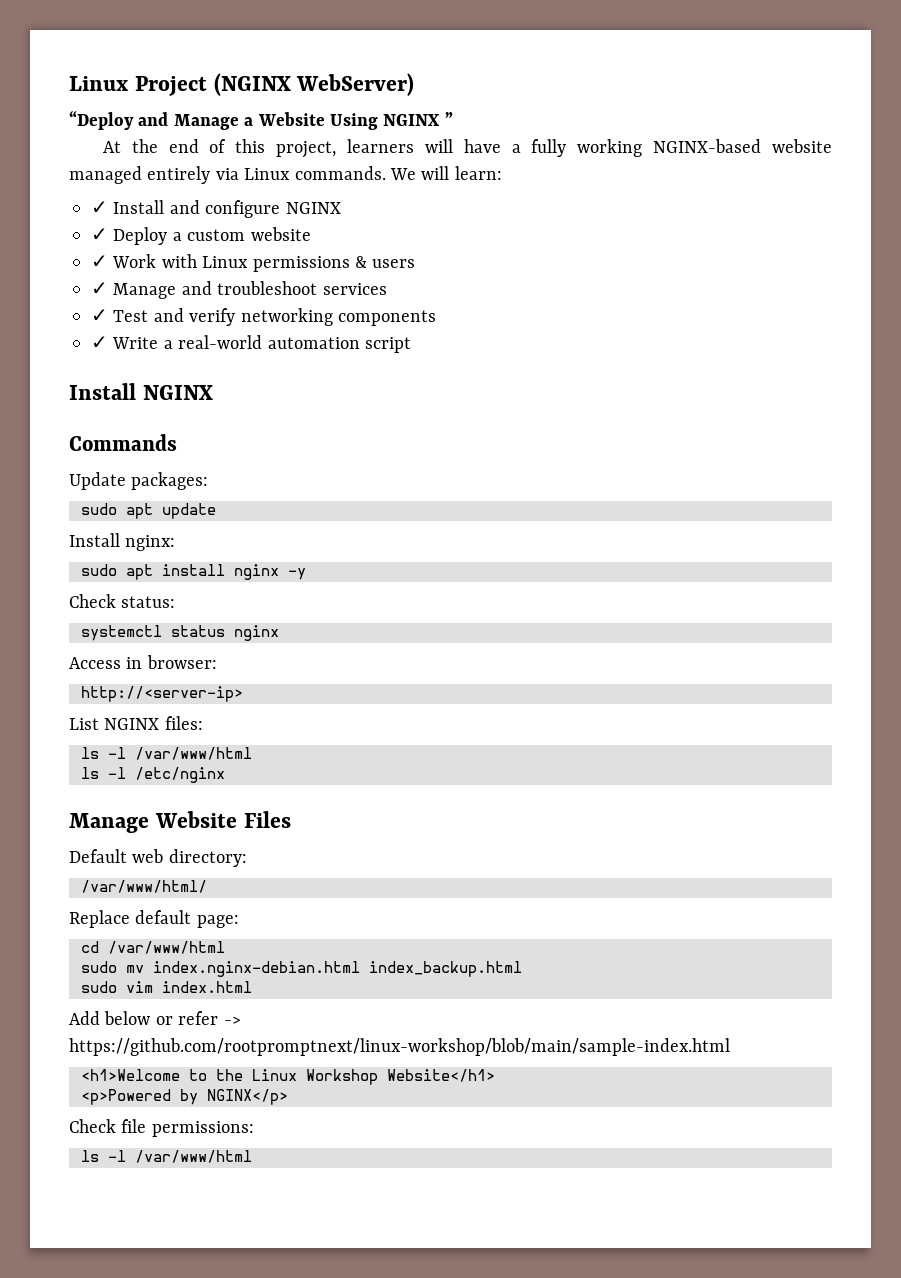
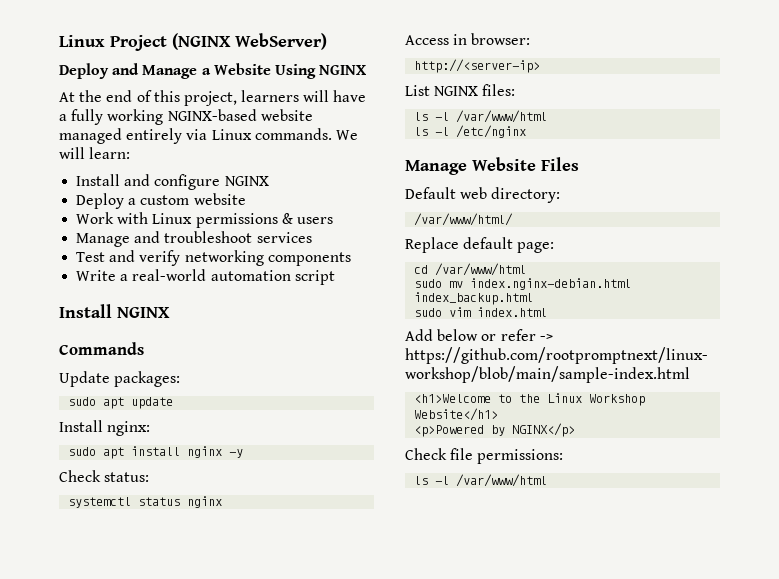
[69,111,134,130] “Deploy -> [59,63,109,79] Deploy
[444,112,453,126] ” -> (367, 70) none
[91,201,108,214] ✓ -> (131, 153) none
[91,228,108,241] ✓ -> (269, 181) none
[91,255,108,268] ✓ -> (246, 199) none
[91,282,108,295] ✓ -> (333, 220) none
[91,309,108,322] ✓ -> (312, 237) none
[91,336,108,349] ✓ -> (351, 259) none

